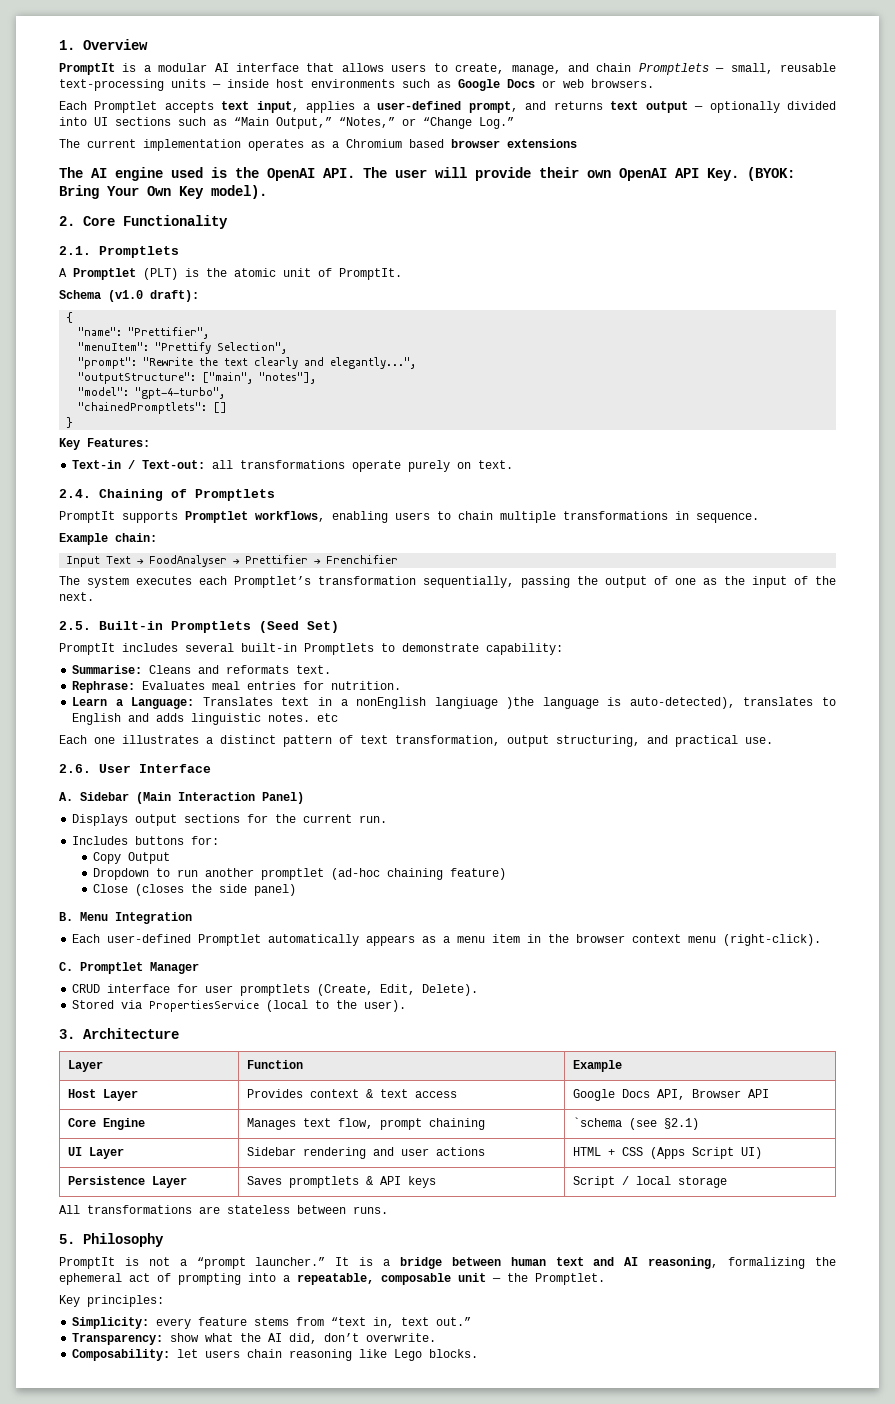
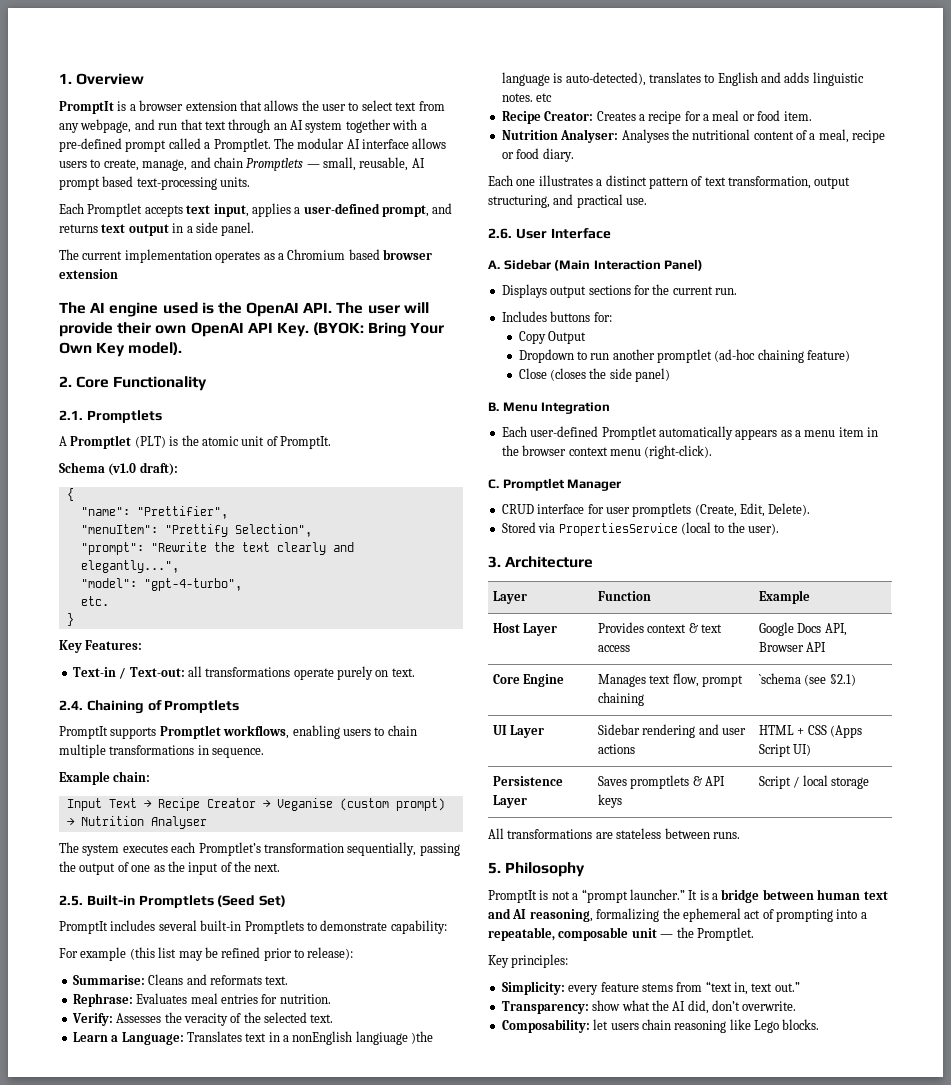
(151, 68) none -> [139,100,445,111] [59,119,427,133] [59,138,294,152] browser extension that allows the user to select text from any webpage, and run that text through an AI system together with a pre-defined prompt called a Promptlet. The
[306,63,335,72] that -> (409, 144) none
[779,63,836,72] [59,79,654,91] reusable text-processing units — inside host environments such as Google Docs or web browsers. -> [359,157,425,171] [59,176,251,190] reusable, AI prompt based text-processing units.
[694,101,836,113] [59,117,514,129] — optionally divided into UI sections such as “Main Output,” “Notes,” or “Change Log.” -> [172,222,255,236] in a side panel.
[507,139,577,148] extensions -> [59,269,118,279] extension
[78,372,317,384] // "outputStructure": ["main", "notes"], -> (179, 566) none
[78,402,228,414] "chainedPromptlets": [] -> [80,596,109,606] etc.
[149,555,399,567] FoodAnalyser → Prettifier → Frenchifier -> [157,798,445,811] [66,816,207,829] Recipe Creator → Veganise (custom prompt) → Nutrition Analyser
(563, 649) none -> [59,947,354,961] // For example (this list may be refined prior to release):
(402, 685) none -> [71,1012,334,1026] // Verify: Assesses the veracity of the selected text.
(339, 717) none -> [501,110,812,124] [501,129,886,143] [501,148,574,162] // Recipe Creator: Creates a recipe for a meal or food item. // Nutrition Analyser: Analyses the nutritional content of a meal, recipe or food diary.

